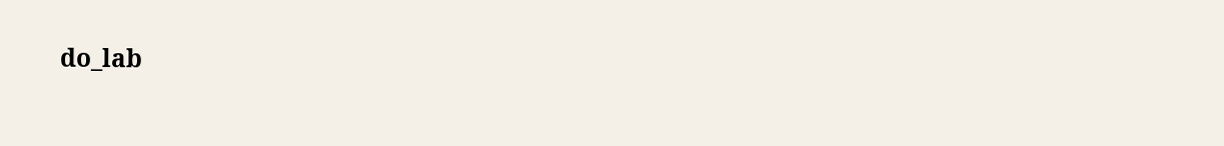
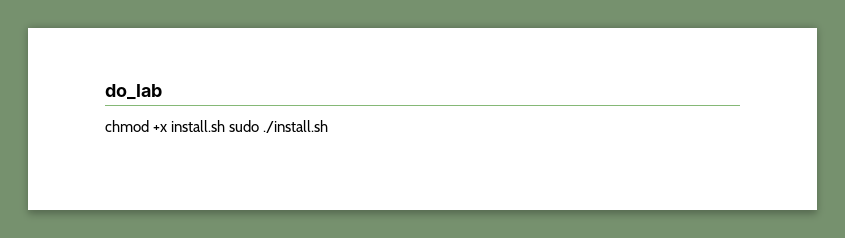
(143, 59) none -> [105,120,329,133] // chmod +x install.sh sudo ./install.sh

